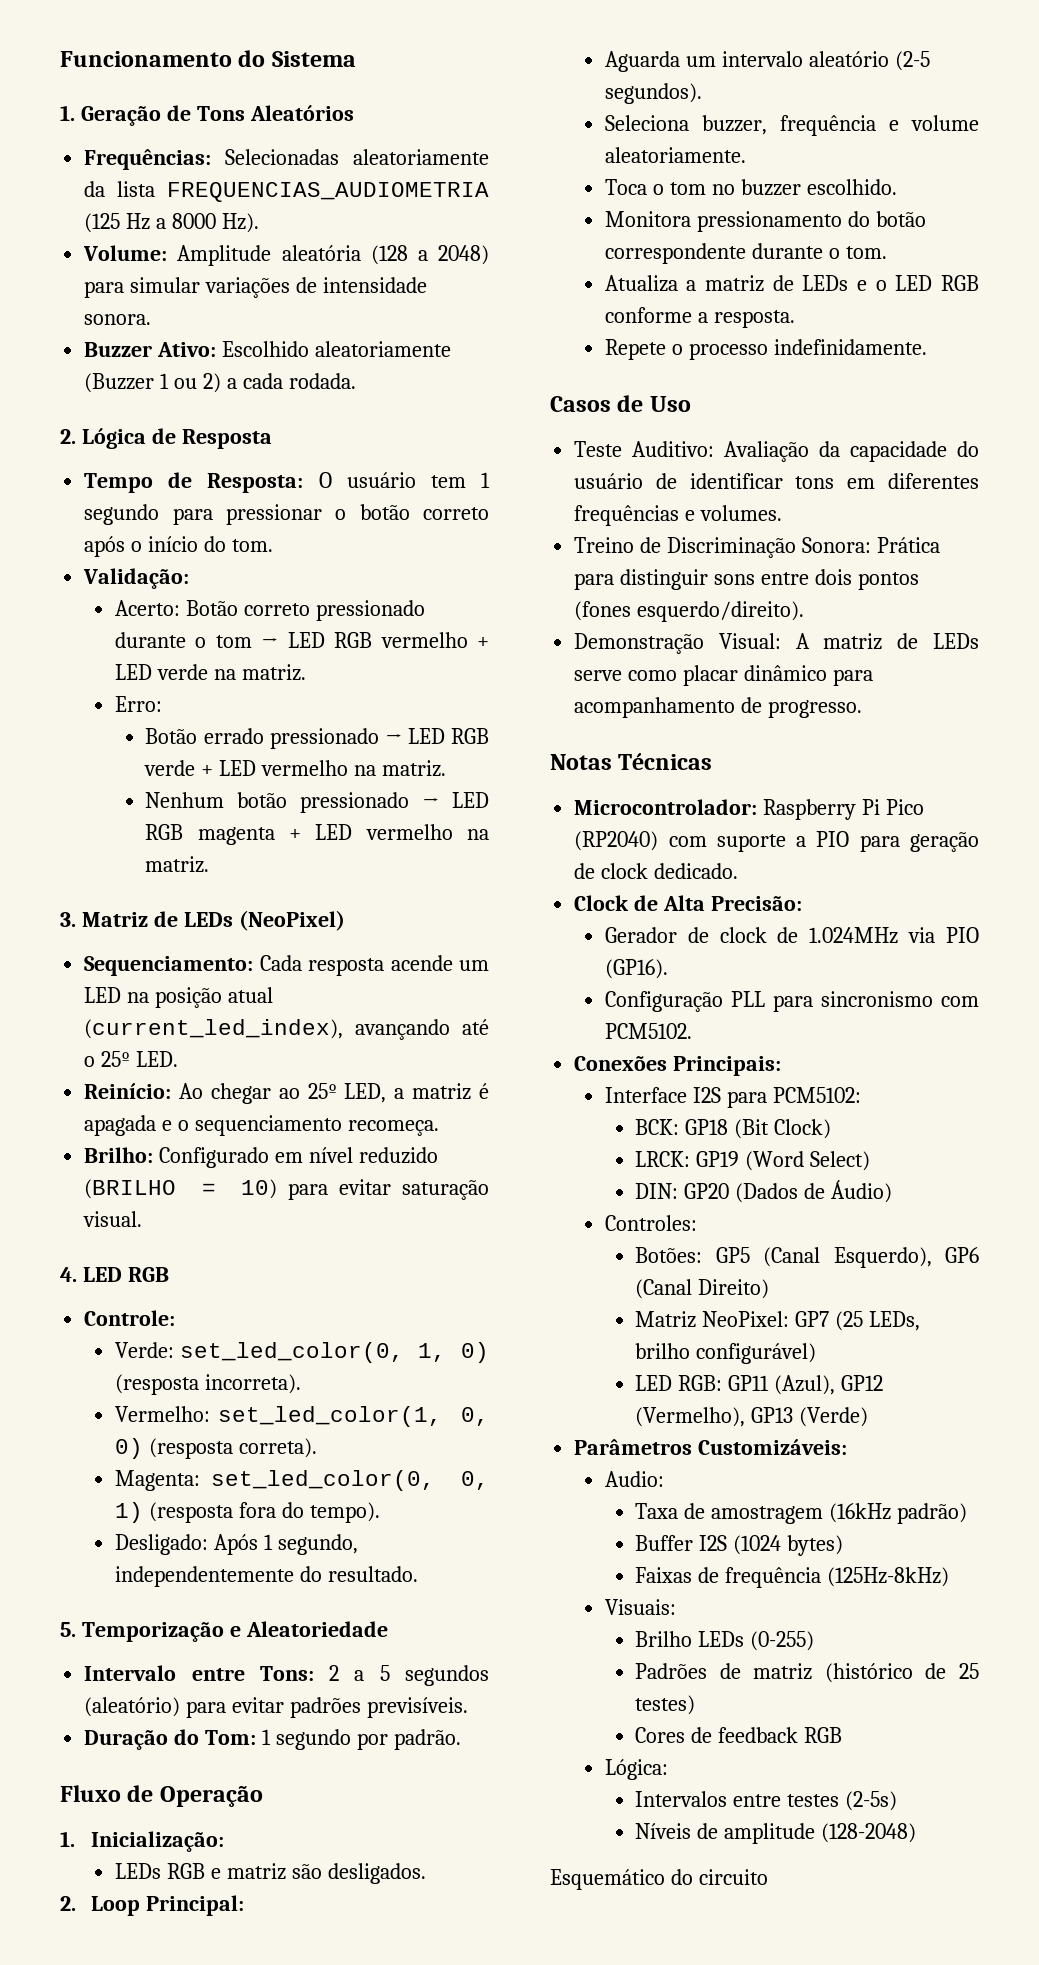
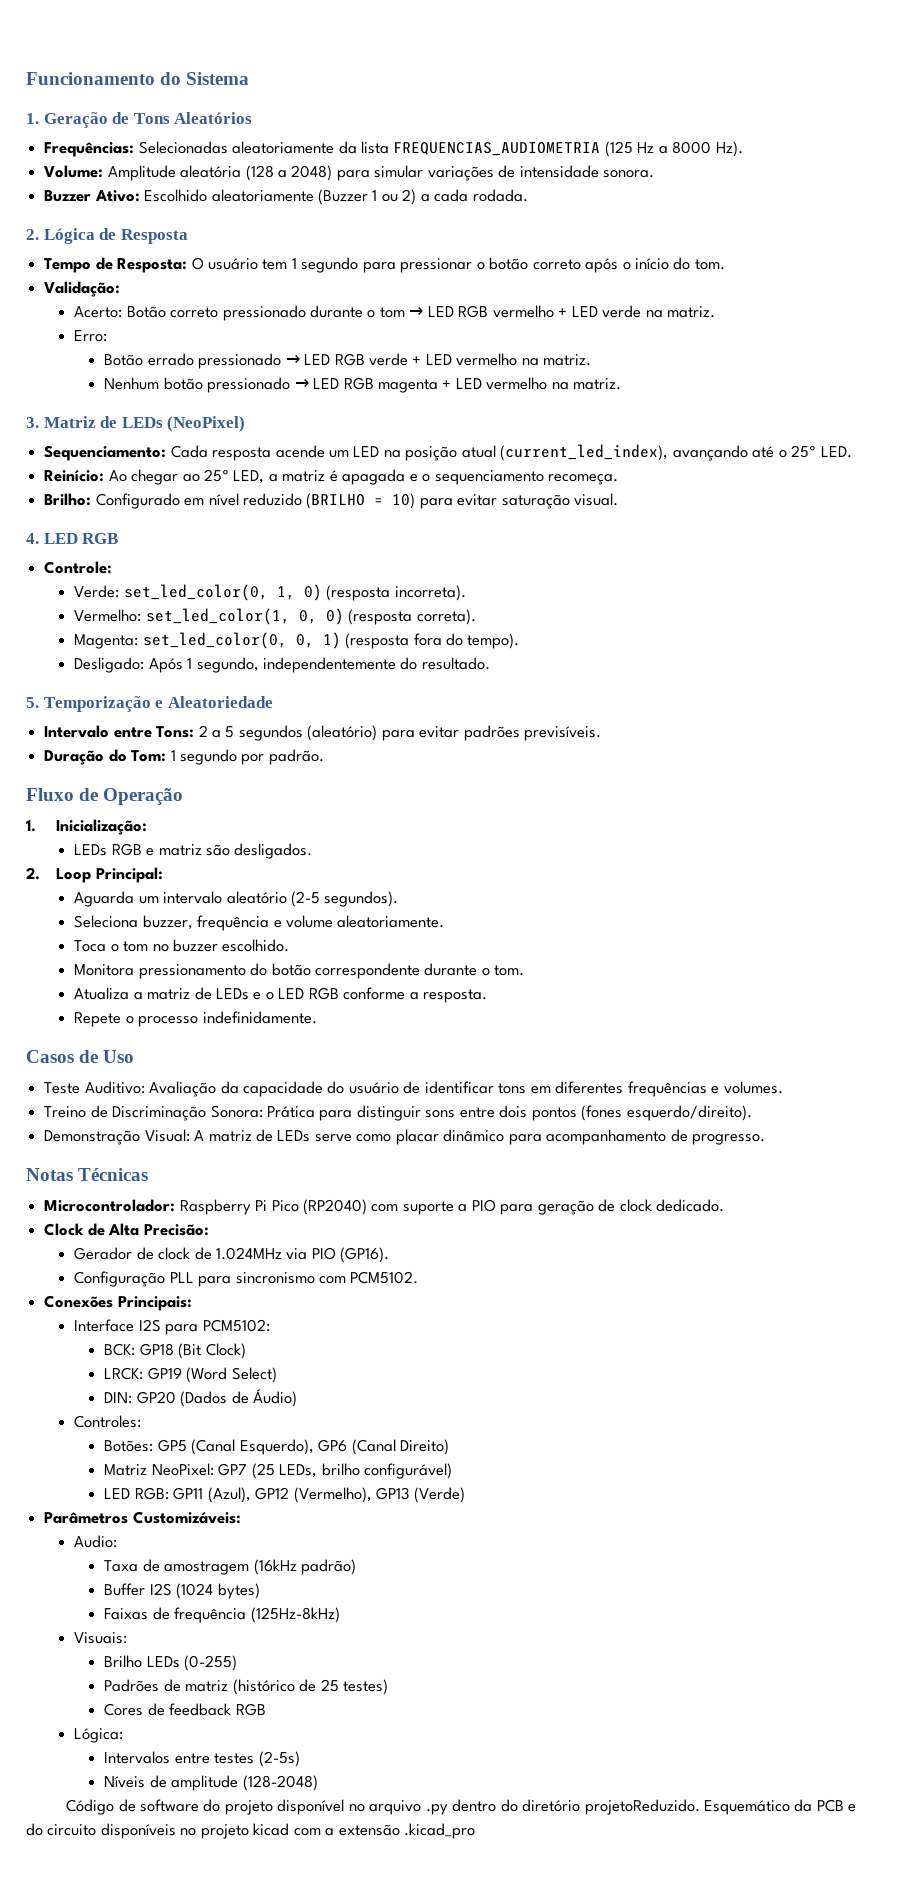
[550,1869,768,1890] Esquemático do circuito -> [66,1799,857,1815] [26,1823,476,1839] Código de software do projeto disponível no arquivo .py dentro do diretório projetoReduzido. Esquemático da PCB e do circuito disponíveis no projeto kicad com a extensão .kicad_pro

